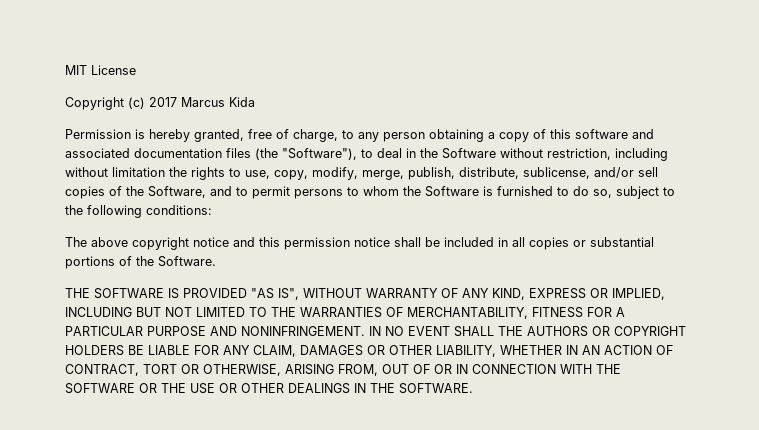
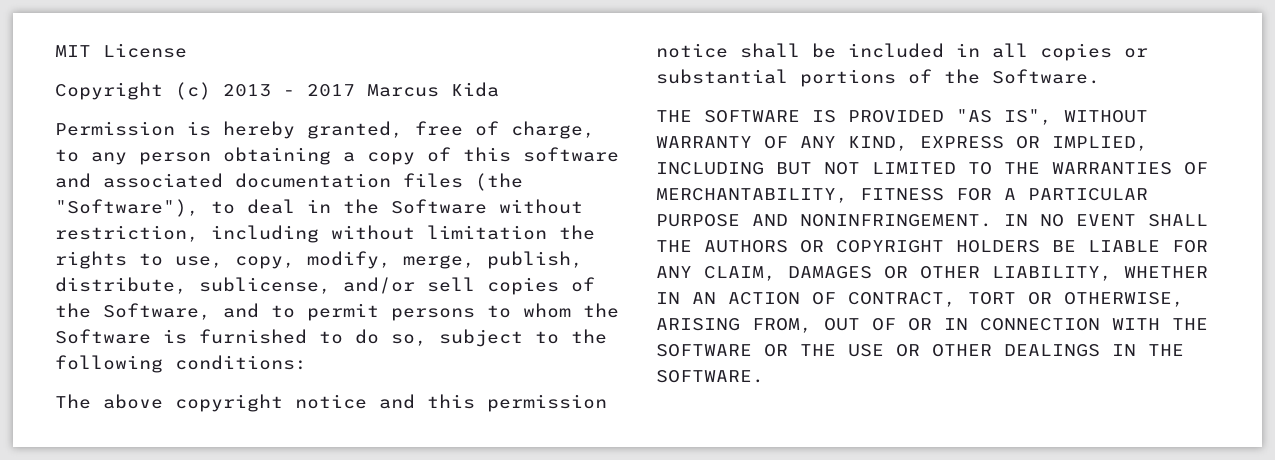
(145, 103) none -> [223,84,295,97] 2013 -

